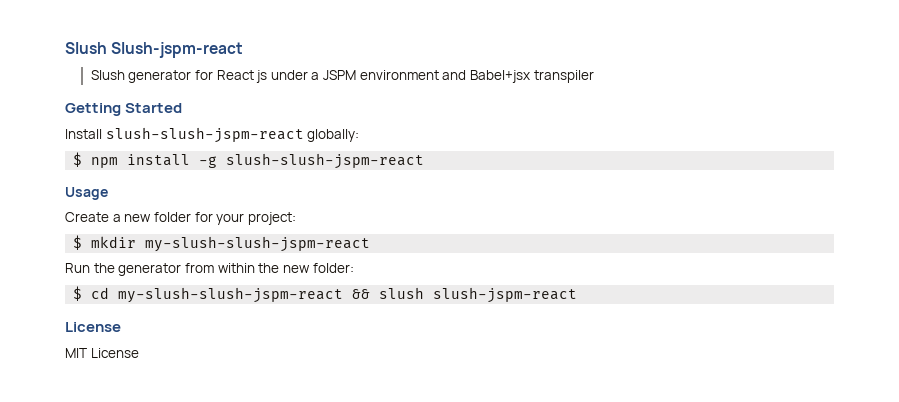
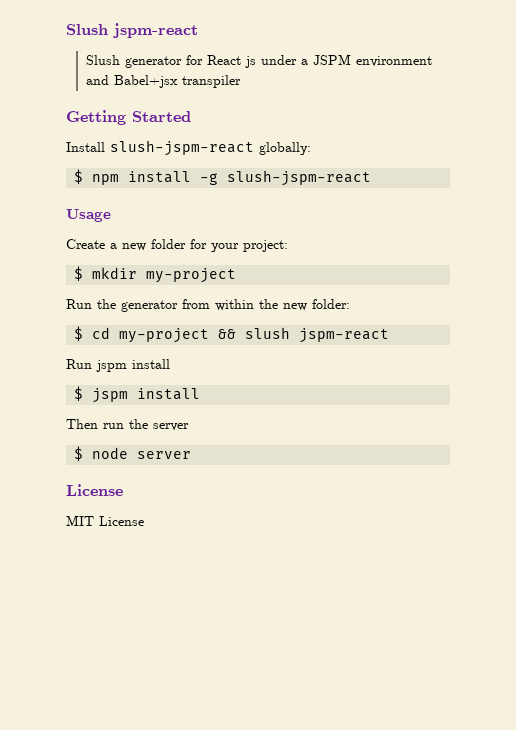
[65,42,244,58] Slush Slush-jspm-react -> [66,23,198,38] Slush jspm-react
[105,127,304,143] slush-slush-jspm-react -> [110,140,254,156] slush-jspm-react
[226,153,425,169] slush-slush-jspm-react -> [227,170,372,186] slush-jspm-react
[145,236,371,252] my-slush-slush-jspm-react -> [146,268,237,283] my-project
[118,287,344,303] my-slush-slush-jspm-react -> [119,328,210,343] my-project
[433,287,578,303] slush-jspm-react -> [299,328,390,343] [66,359,170,372] [74,386,201,403] [66,419,189,431] [74,446,192,461] jspm-react // Run jspm install // $ jspm install // Then run the server // $ node server

